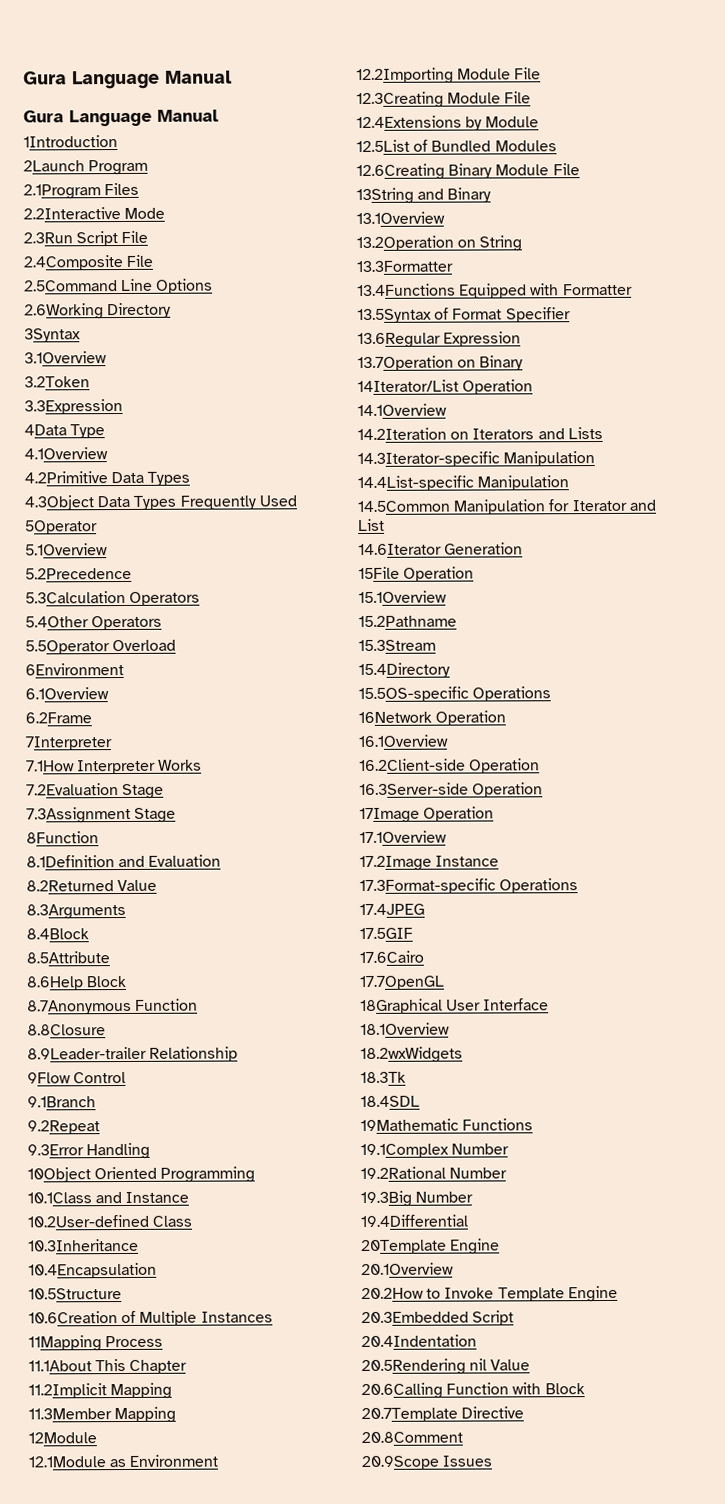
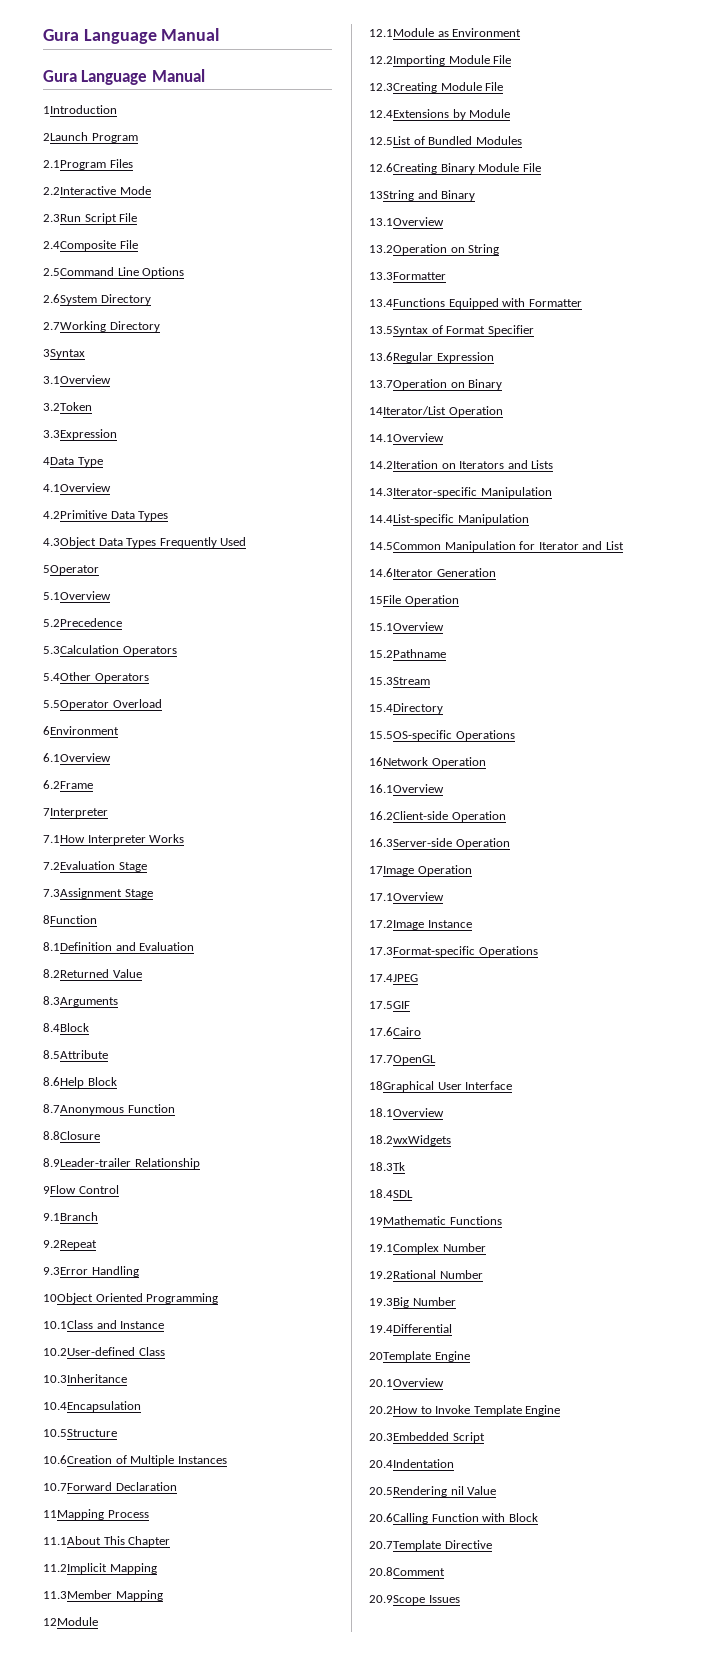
[24,303,104,320] 2.6Working -> [43,294,151,305] [43,321,106,332] 2.6System Directory // 2.7Working
(273, 1317) none -> [43,1482,177,1491] // 10.7Forward Declaration

